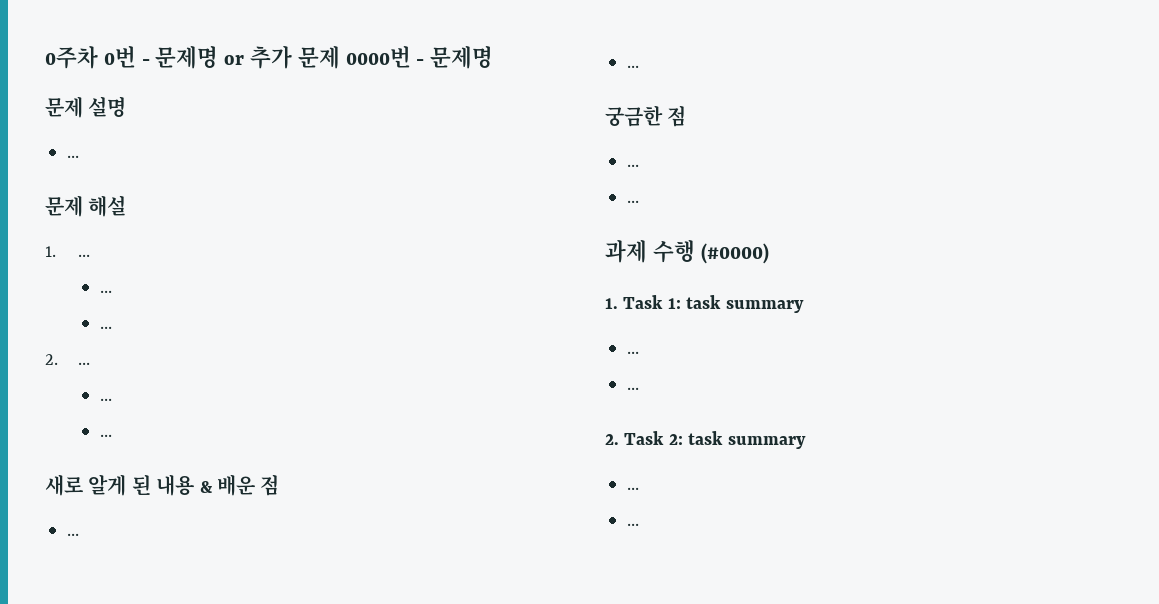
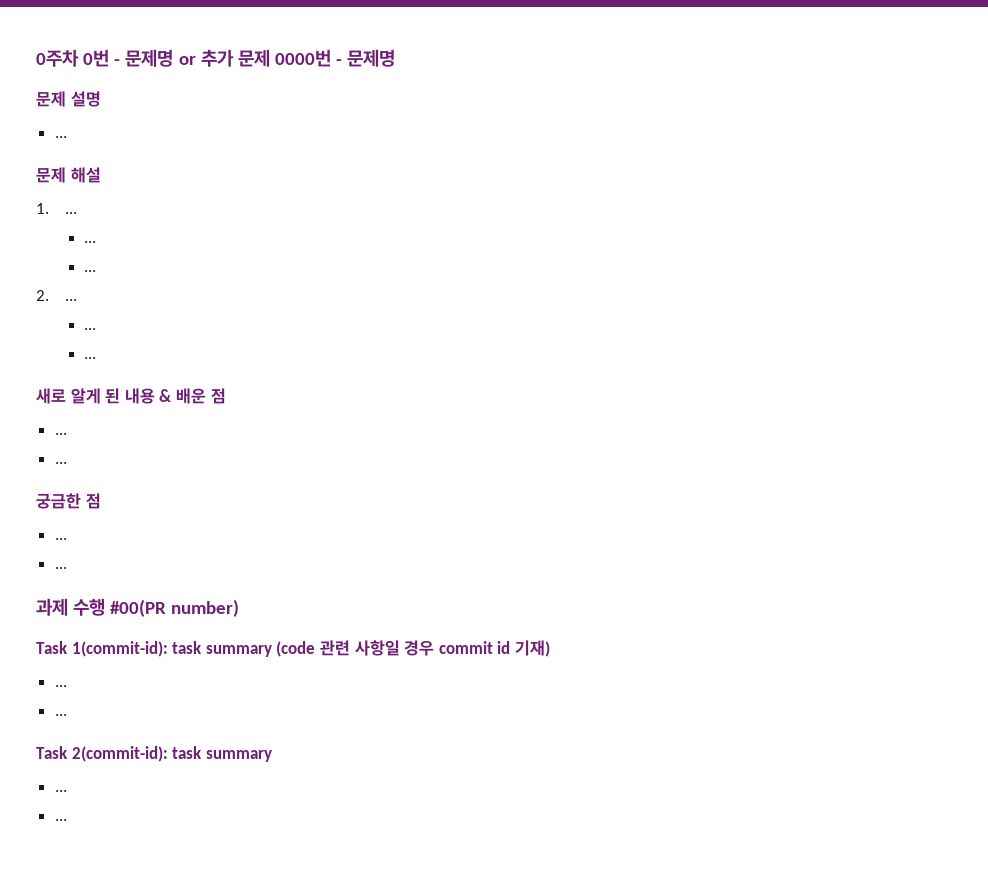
[700,243,769,264] [605,295,804,313] [627,351,639,354] [627,387,639,390] [605,431,683,445] (#0000) // 1. Task 1: task summary // ... // ... // 2. Task 2: -> [110,599,240,617] [36,640,550,657] [54,685,67,687] [54,714,67,716] [36,746,168,762] #00(PR number) // Task 1(commit-id): task summary (code 관련 사항일 경우 commit id 기재) // ... // ... // Task 2(commit-id):

